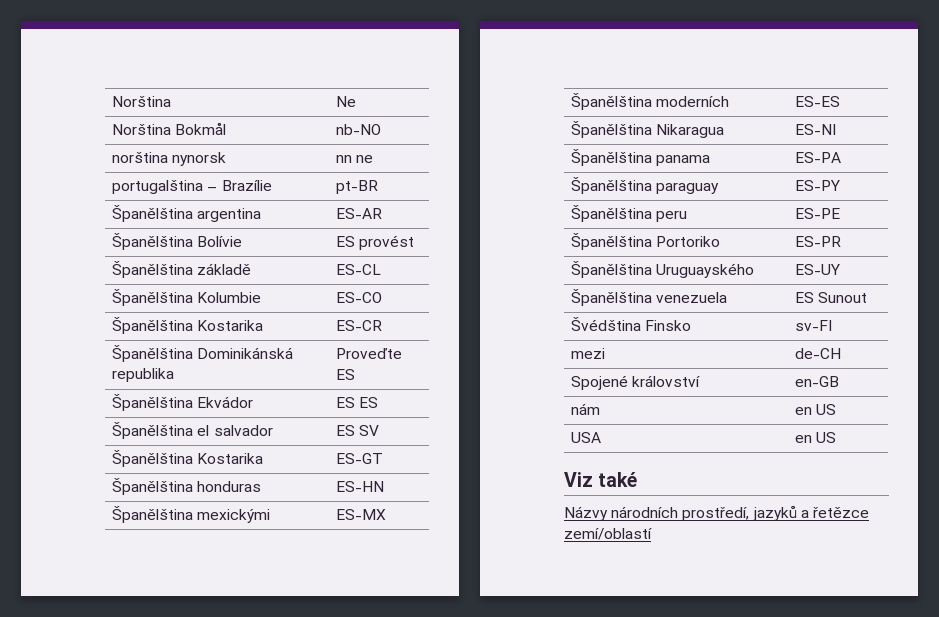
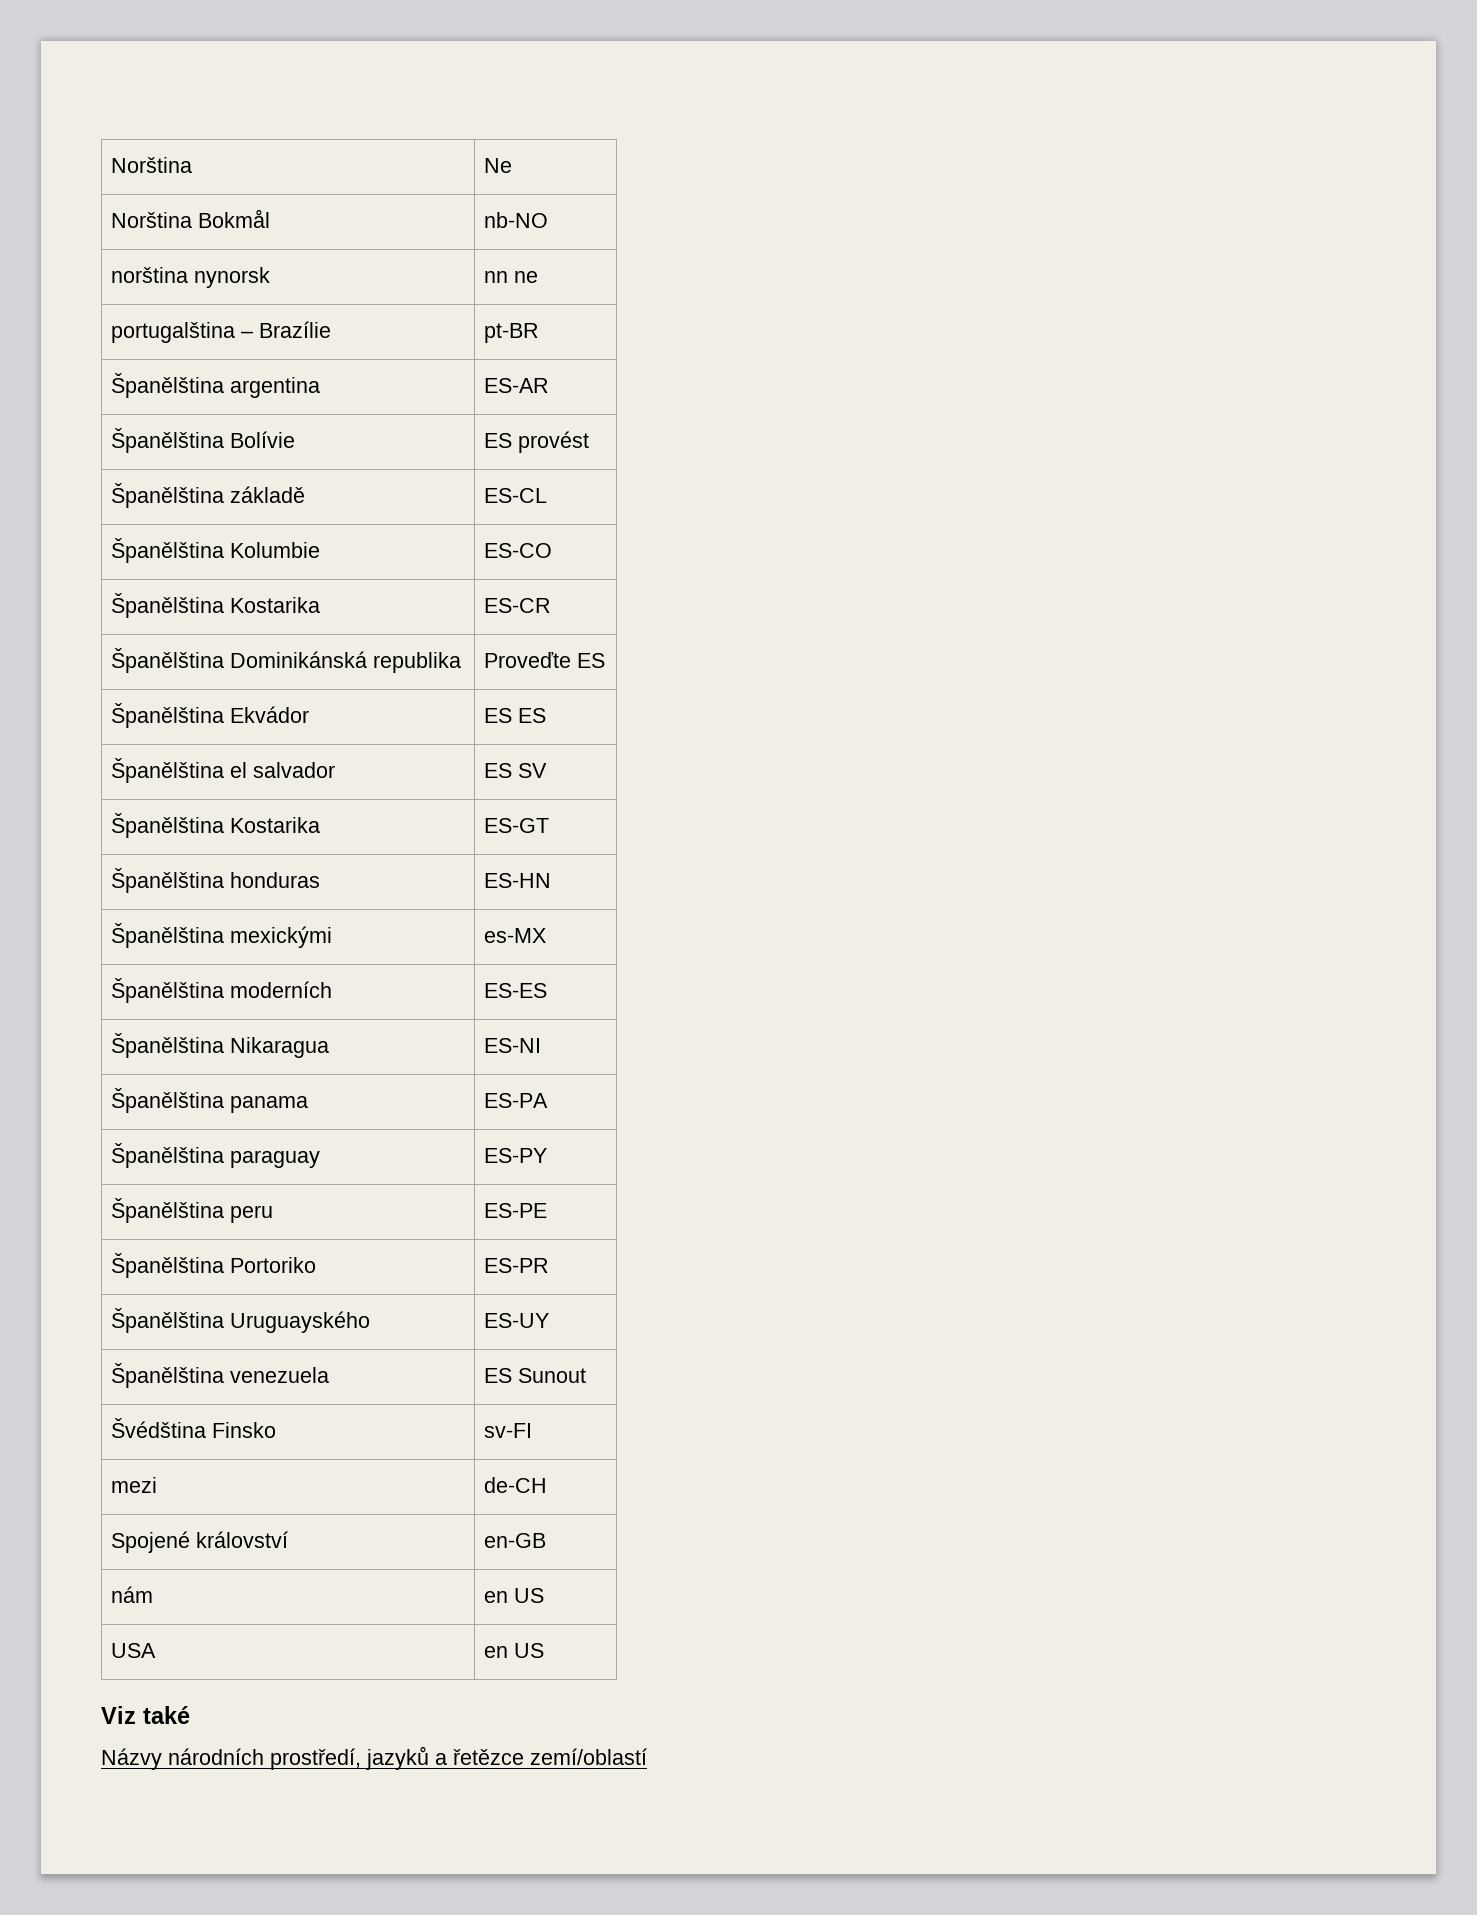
[336,509,387,520] ES-MX -> [483,928,546,943] es-MX

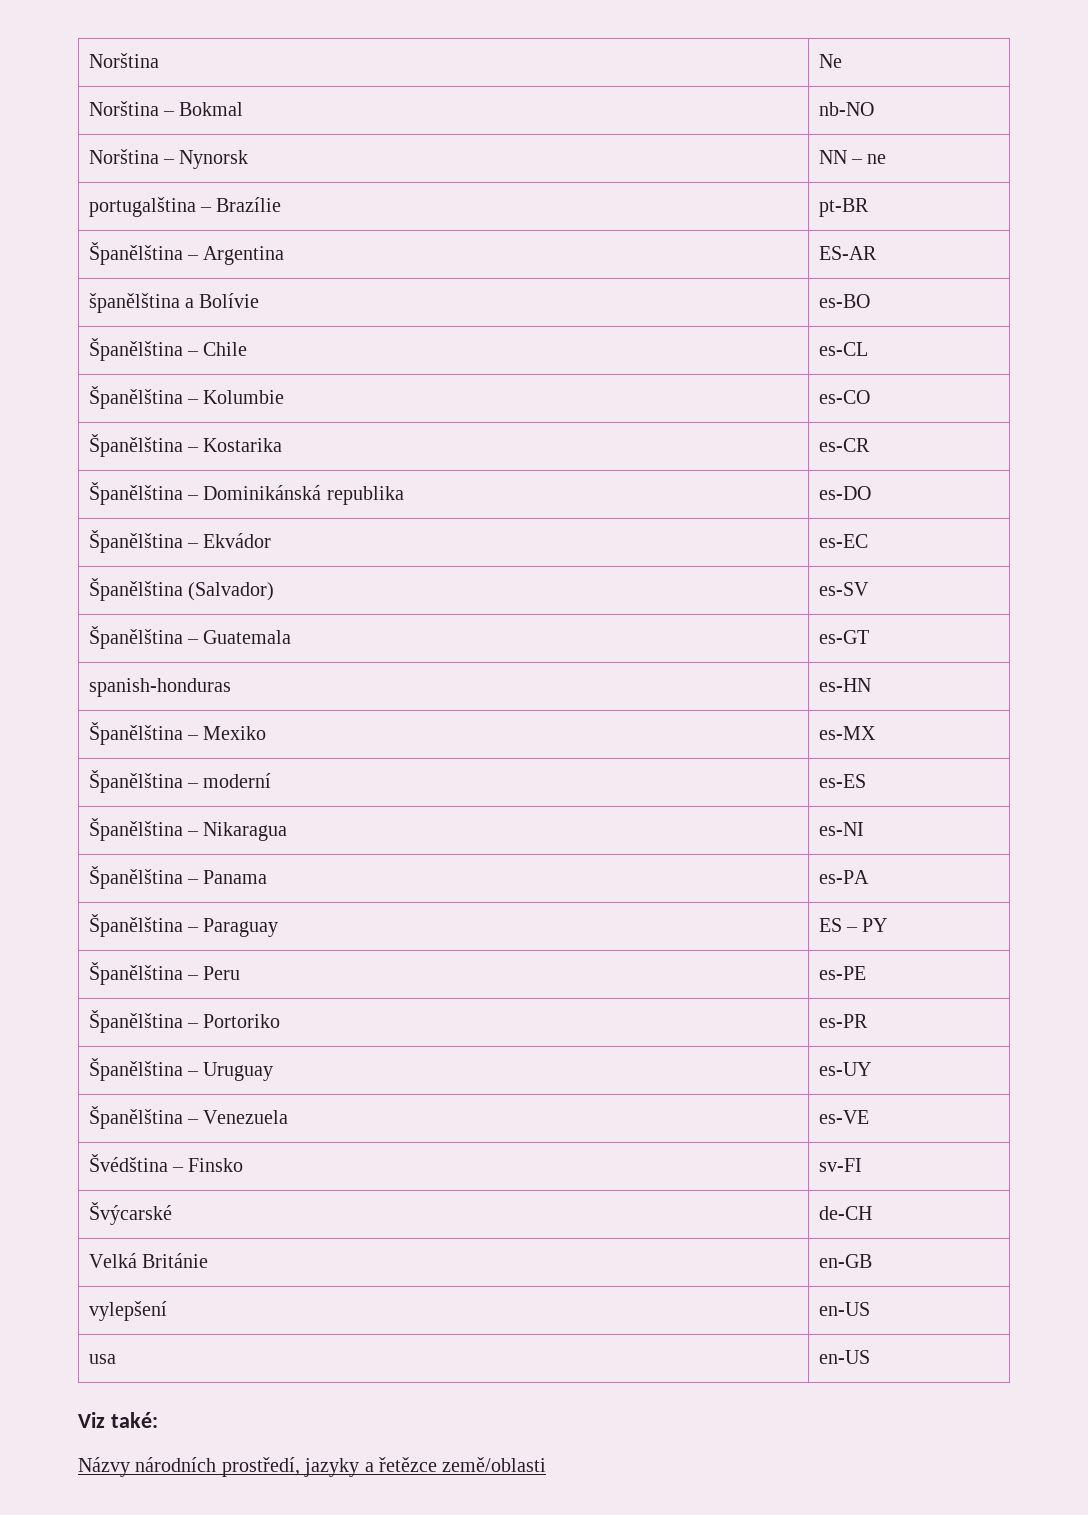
[197,209,270,228] Bokmål -> [162,102,244,116] – Bokmal
[110,267,270,288] [483,271,508,283] norština nynorsk | nn -> [88,149,249,169] [818,150,863,164] Norština – Nynorsk | NN –
[229,377,320,398] argentina -> [186,246,285,265] – Argentina
[110,428,224,453] Španělština -> [88,293,194,313] španělština a
[483,431,589,453] [110,483,305,508] [483,488,547,503] [110,538,224,563] ES provést // Španělština základě | ES-CL // Španělština -> [818,294,870,308] [88,338,248,361] [818,342,868,356] [88,386,199,409] es-BO // Španělština – Chile | es-CL // Španělština –
[483,543,552,558] [110,593,320,618] [483,598,551,613] [110,648,224,673] ES-CO // Španělština Kostarika | ES-CR // Španělština -> [818,390,870,404] [88,434,283,457] [818,438,870,452] [88,482,199,505] es-CO // Španělština – Kostarika | es-CR // Španělština –
[483,652,605,668] [110,703,224,728] Proveďte ES // Španělština -> [818,486,871,500] [88,530,199,553] es-DO // Španělština –
[483,708,546,723] [110,758,335,783] [483,763,547,778] [110,813,320,838] [483,818,549,833] [110,868,320,893] [483,873,551,888] [110,923,332,948] ES ES // Španělština el salvador | ES SV // Španělština Kostarika | ES-GT // Španělština honduras | ES-HN // Španělština mexickými -> [818,534,868,548] [88,578,274,601] [818,582,869,596] [88,626,292,649] [818,630,869,644] [88,678,231,697] [818,678,871,692] [88,722,267,745] es-EC // Španělština (Salvador) | es-SV // Španělština – Guatemala | es-GT // spanish-honduras | es-HN // Španělština – Mexiko
[229,981,332,998] [483,983,547,998] [110,1033,224,1058] moderních | ES-ES // Španělština -> [186,773,272,788] [818,774,866,788] [88,818,199,841] – moderní | es-ES // Španělština –
[483,1038,541,1053] [110,1088,308,1113] [483,1093,548,1108] [110,1143,320,1168] [483,1148,547,1163] [110,1198,273,1223] [483,1203,547,1218] [110,1253,224,1278] ES-NI // Španělština panama | ES-PA // Španělština paraguay | ES-PY // Španělština peru | ES-PE // Španělština -> [818,822,864,836] [88,866,268,889] [818,870,869,884] [88,914,279,937] [818,918,888,932] [88,962,241,985] [818,966,866,980] [88,1010,199,1033] es-NI // Španělština – Panama | es-PA // Španělština – Paraguay | ES – PY // Španělština – Peru | es-PE // Španělština –
[483,1258,549,1273] [110,1308,370,1333] [483,1313,549,1328] [110,1363,329,1388] [483,1368,586,1383] ES-PR // Španělština Uruguayského | ES-UY // Španělština venezuela | ES Sunout -> [818,1014,868,1028] [88,1058,274,1081] [818,1062,871,1076] [88,1106,289,1129] [818,1110,869,1124] es-PR // Španělština – Uruguay | es-UY // Španělština – Venezuela | es-VE
(206, 1428) none -> [171,1167,184,1172] –
[110,1477,157,1493] mezi -> [88,1202,172,1225] Švýcarské
[110,1531,288,1553] Spojené království -> [88,1253,208,1268] Velká Británie
[110,1586,153,1603] [483,1588,544,1603] [110,1643,156,1658] [483,1643,544,1658] nám | en US // USA | en US -> [88,1301,167,1321] [818,1302,870,1316] [88,1354,116,1364] [818,1350,870,1364] vylepšení | en-US // usa | en-US
[143,1706,190,1724] také -> [110,1412,158,1428] také:
[366,1746,429,1770] jazyků -> [304,1458,360,1477] jazyky
[530,1748,647,1765] zemí/oblastí -> [442,1457,547,1472] země/oblasti

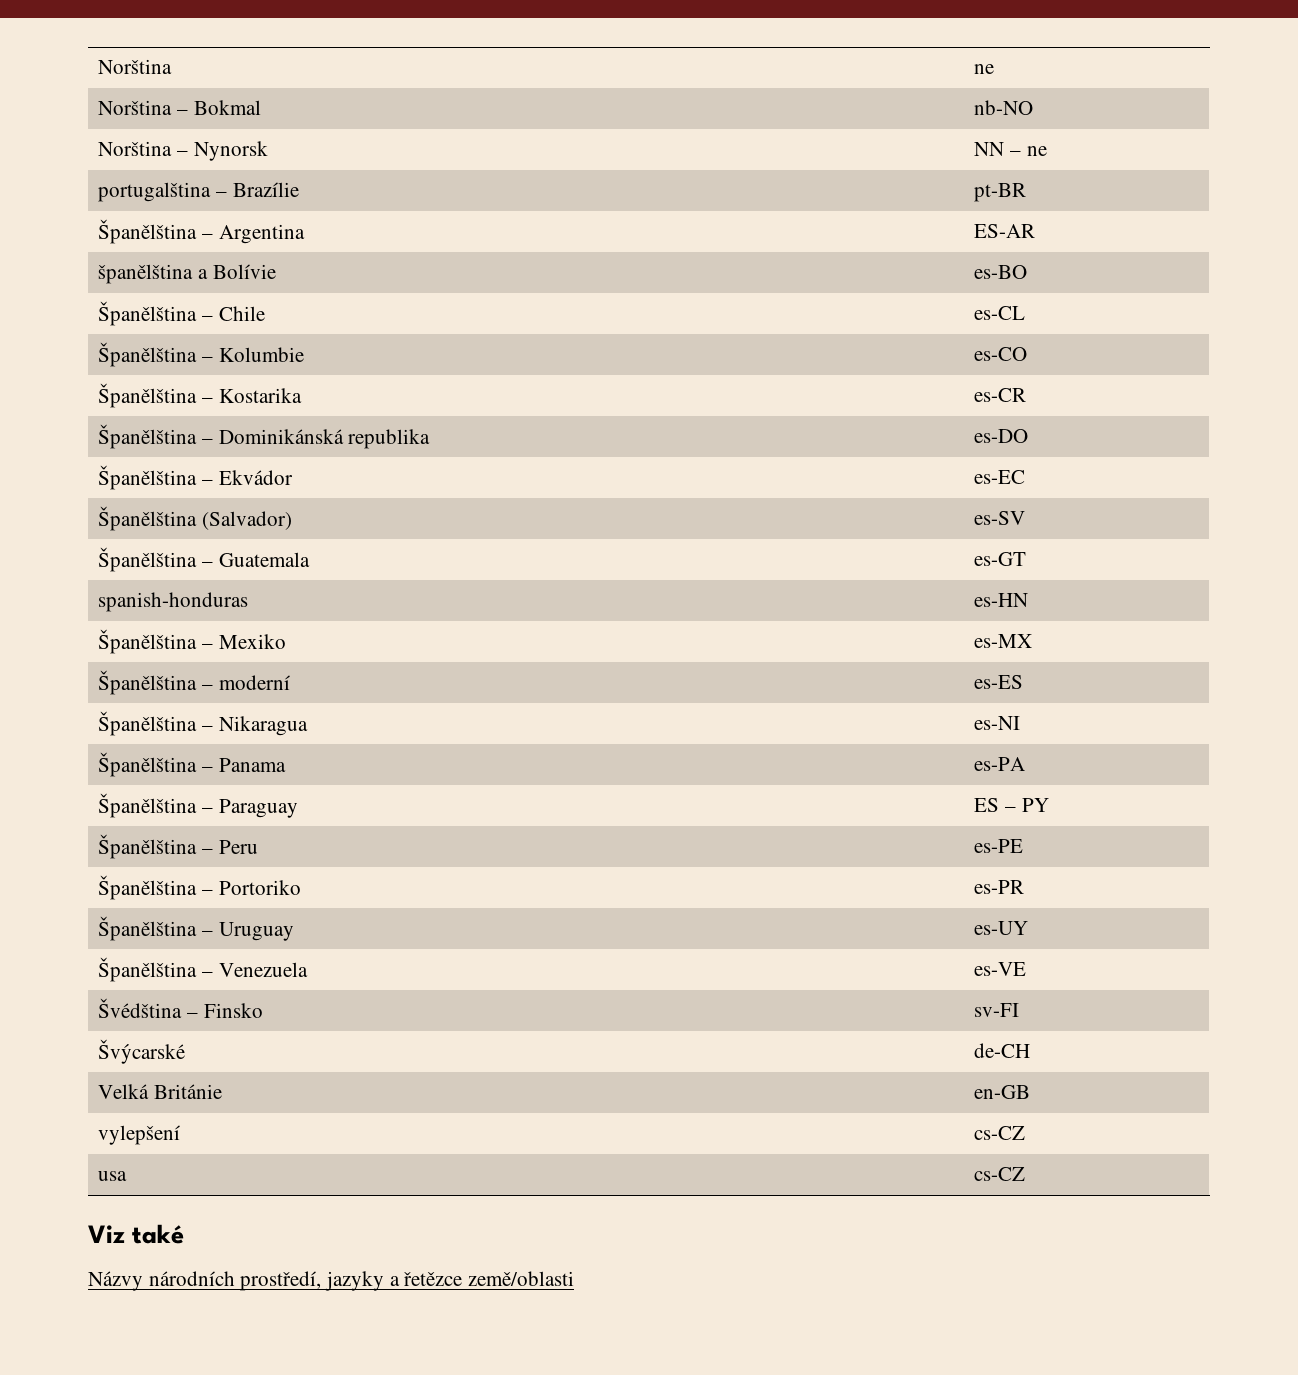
[818,54,842,68] Ne -> [974,64,995,74] ne
[818,1302,870,1316] en-US -> [974,1126,1026,1140] cs-CZ
[818,1350,870,1364] en-US -> [974,1167,1026,1181] cs-CZ
[110,1412,158,1428] také: -> [132,1224,185,1244] také

